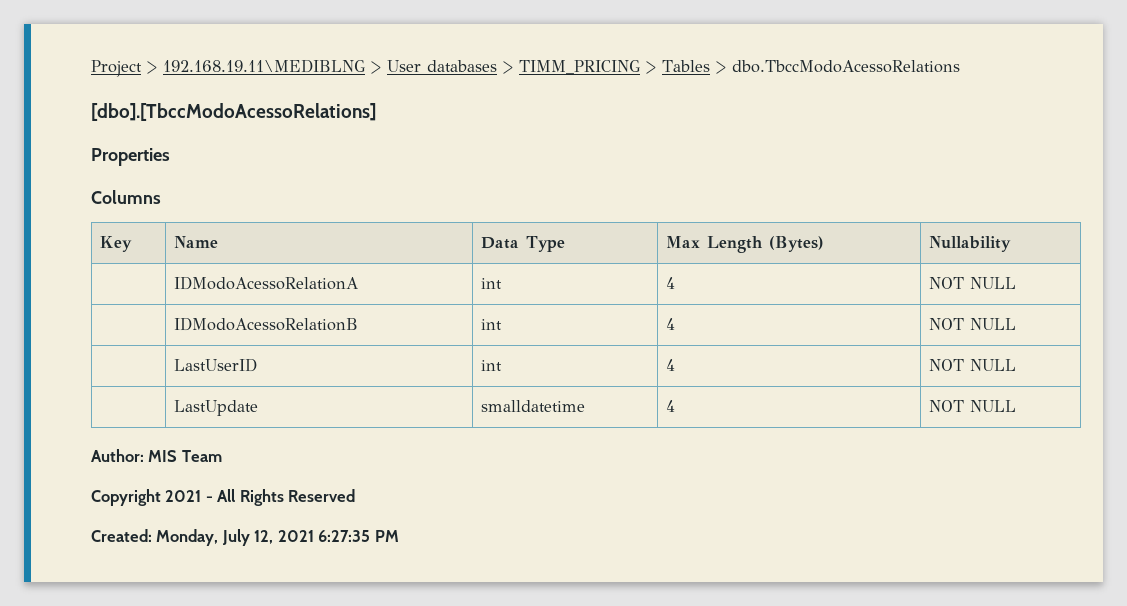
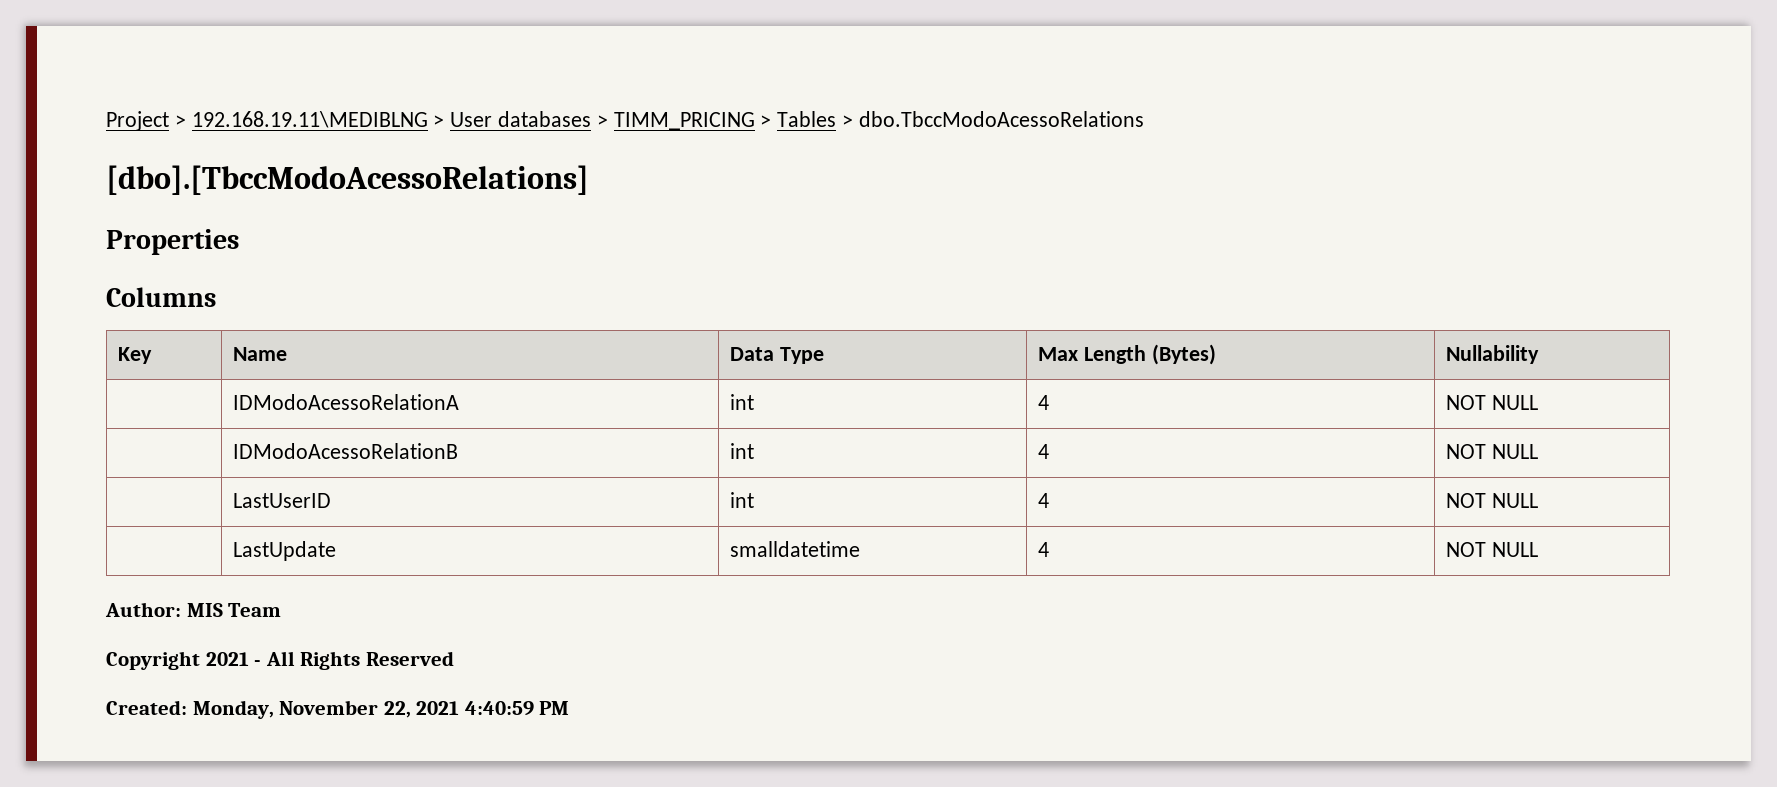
[221,529,371,546] July 12, 2021 6:27:35 -> [279,700,534,718] November 22, 2021 4:40:59

